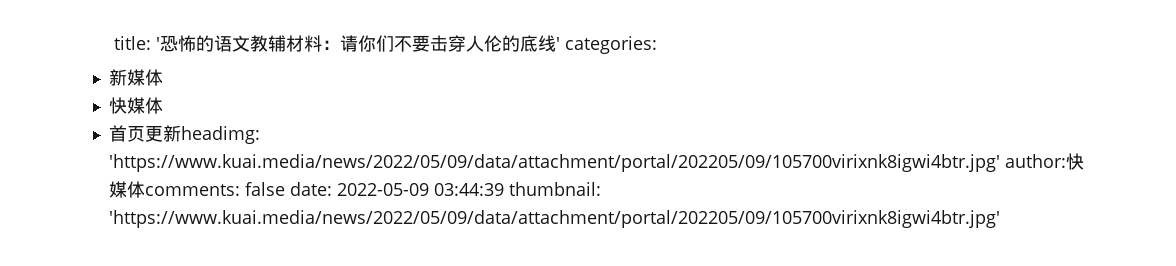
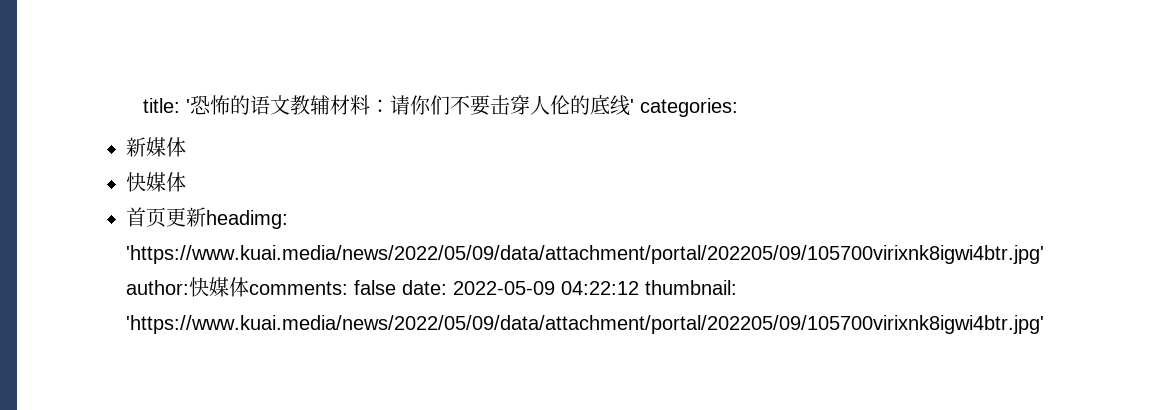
[433,183,504,196] 03:44:39 -> [561,281,639,295] 04:22:12

